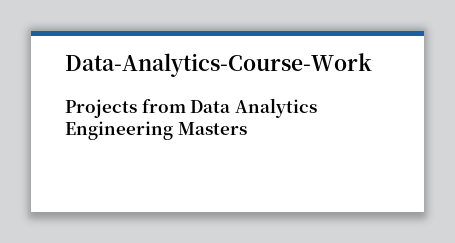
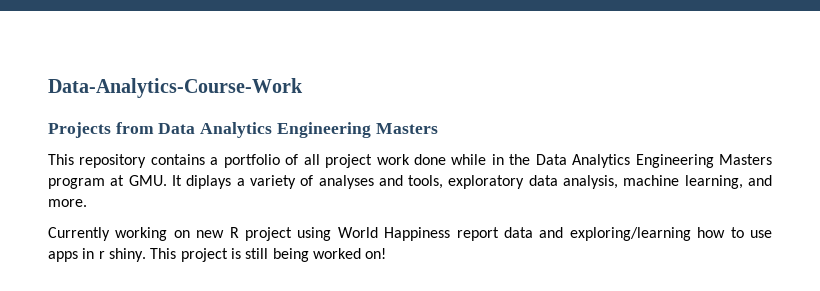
(247, 128) none -> [48,154,772,168] [48,175,772,189] [48,199,87,207] [48,227,772,241] [48,248,387,262] // This repository contains a portfolio of all project work done while in the Data Analytics Engineering Masters program at GMU. It diplays a variety of analyses and tools, exploratory data analysis, machine learning, and more. // Currently working on new R project using World Happiness report data and exploring/learning how to use apps in r shiny. This project is still being worked on!

